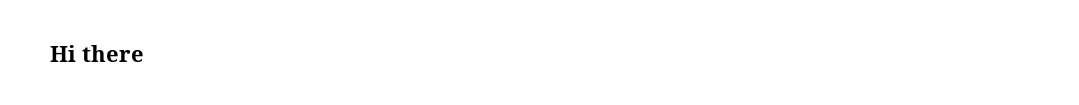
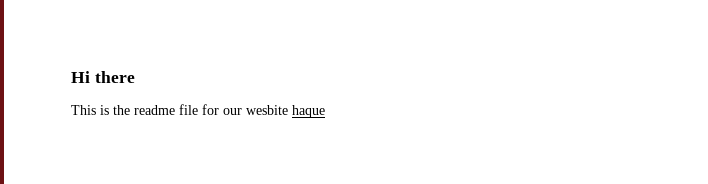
(144, 53) none -> [71,104,325,118] // This is the readme file for our wesbite haque

